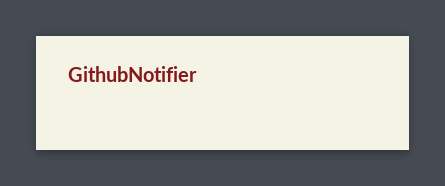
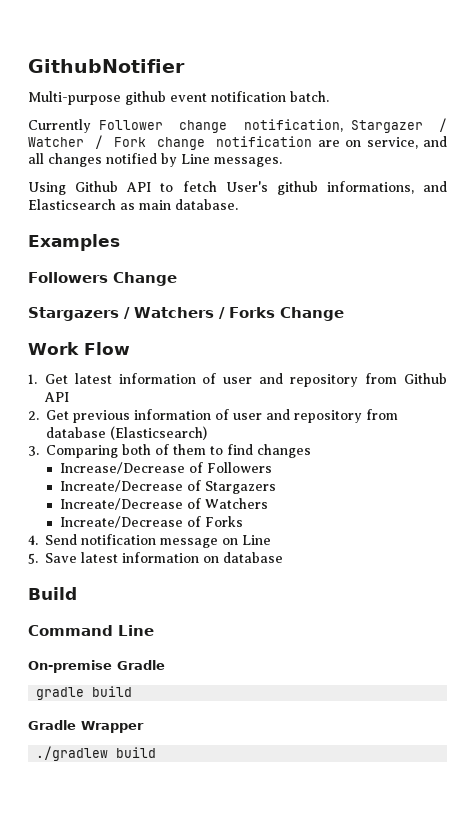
(197, 74) none -> [28,91,329,105] [28,118,447,133] [28,135,447,150] [28,153,282,167] [28,181,447,195] [28,199,238,210] [28,234,120,251] [28,272,177,286] [28,307,344,321] [28,342,130,355] [28,373,447,387] [43,392,69,402] [28,409,398,423] [46,426,207,440] [28,444,311,458] [60,462,273,474] [60,480,277,494] [60,498,269,510] [60,516,244,528] [28,534,271,548] [28,552,283,564] [28,587,77,600] [28,625,154,636] [28,660,165,673] [36,686,133,700] [28,720,144,733] [36,746,157,761] // Multi-purpose github event notification batch. // Currently Follower change notification, Stargazer / Watcher / Fork change notification are on service, and all changes notified by Line messages. // Using Github API to fetch User's github informations, and Elasticsearch as main database. // Examples // Followers Change // Stargazers / Watchers / Forks Change // Work Flow // 1. Get latest information of user and repository from Github API // 2. Get previous information of user and repository from database (Elasticsearch) // 3. Comparing both of them to find changes // Increase/Decrease of Followers // Increate/Decrease of Stargazers // Increate/Decrease of Watchers // Increate/Decrease of Forks // 4. Send notification message on Line // 5. Save latest information on database // Build // Command Line // On-premise Gradle // gradle build // Gradle Wrapper // ./gradlew build

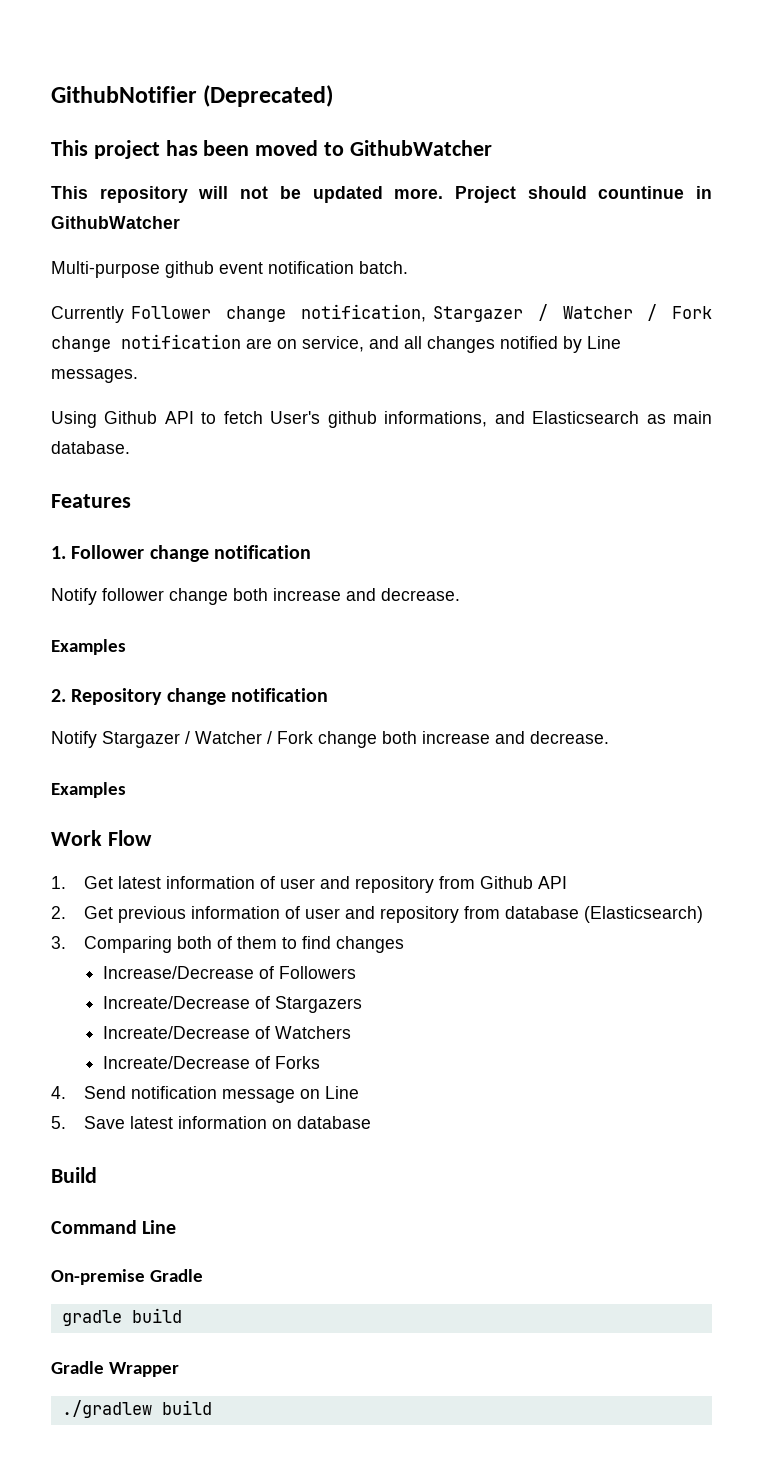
(185, 66) none -> [203,85,334,107] [51,140,492,159] [51,186,712,203] [51,216,180,229] (Deprecated) // This project has been moved to GithubWatcher // This repository will not be updated more. Project should countinue in GithubWatcher
[28,234,120,251] [28,272,177,286] [28,307,344,321] Examples // Followers Change // Stargazers / Watchers / Forks Change -> [51,494,131,508] [51,545,312,562] [51,588,460,605] [51,639,126,655] [51,688,329,705] [51,731,609,748] [51,782,126,798] Features // 1. Follower change notification // Notify follower change both increase and decrease. // Examples // 2. Repository change notification // Notify Stargazer / Watcher / Fork change both increase and decrease. // Examples

